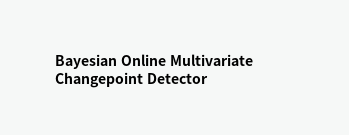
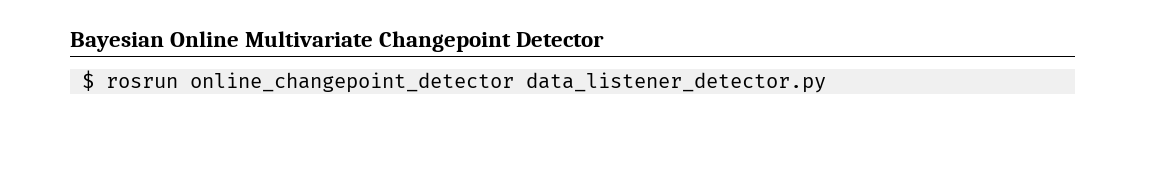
(208, 78) none -> [82,70,827,93] // $ rosrun online_changepoint_detector data_listener_detector.py

